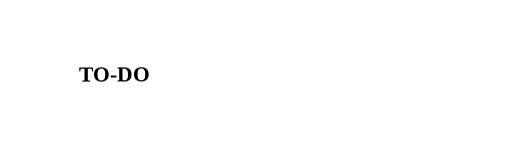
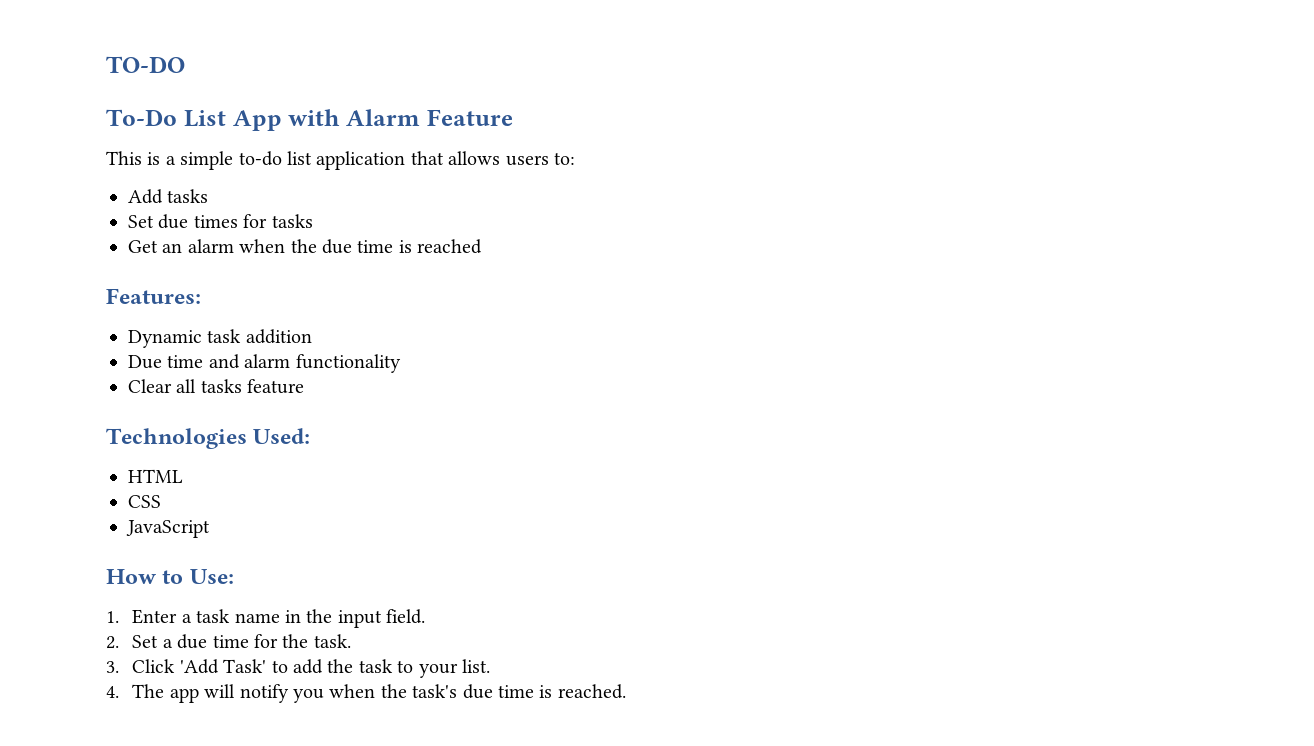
(151, 74) none -> [106,109,513,131] [106,151,575,170] [128,189,209,204] [128,214,313,229] [128,239,483,254] [106,288,201,304] [128,329,312,348] [128,354,401,373] [128,379,305,394] [106,428,311,449] [128,469,183,483] [128,495,161,508] [126,520,210,538] [106,569,234,584] [106,609,426,628] [106,634,351,649] [106,659,490,678] [106,684,626,703] // To-Do List App with Alarm Feature // This is a simple to-do list application that allows users to: // Add tasks // Set due times for tasks // Get an alarm when the due time is reached // Features: // Dynamic task addition // Due time and alarm functionality // Clear all tasks feature // Technologies Used: // HTML // CSS // JavaScript // How to Use: // 1. Enter a task name in the input field. // 2. Set a due time for the task. // 3. Click 'Add Task' to add the task to your list. // 4. The app will notify you when the task's due time is reached.

